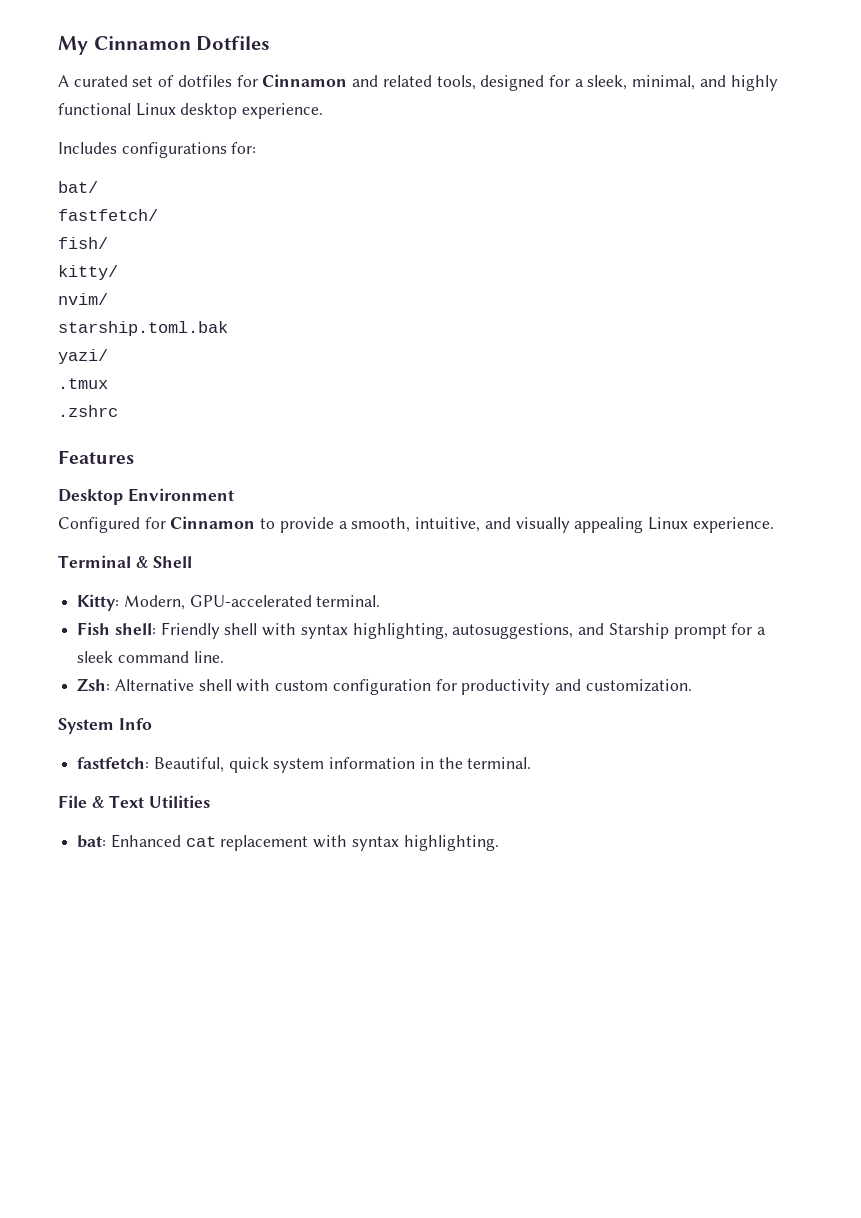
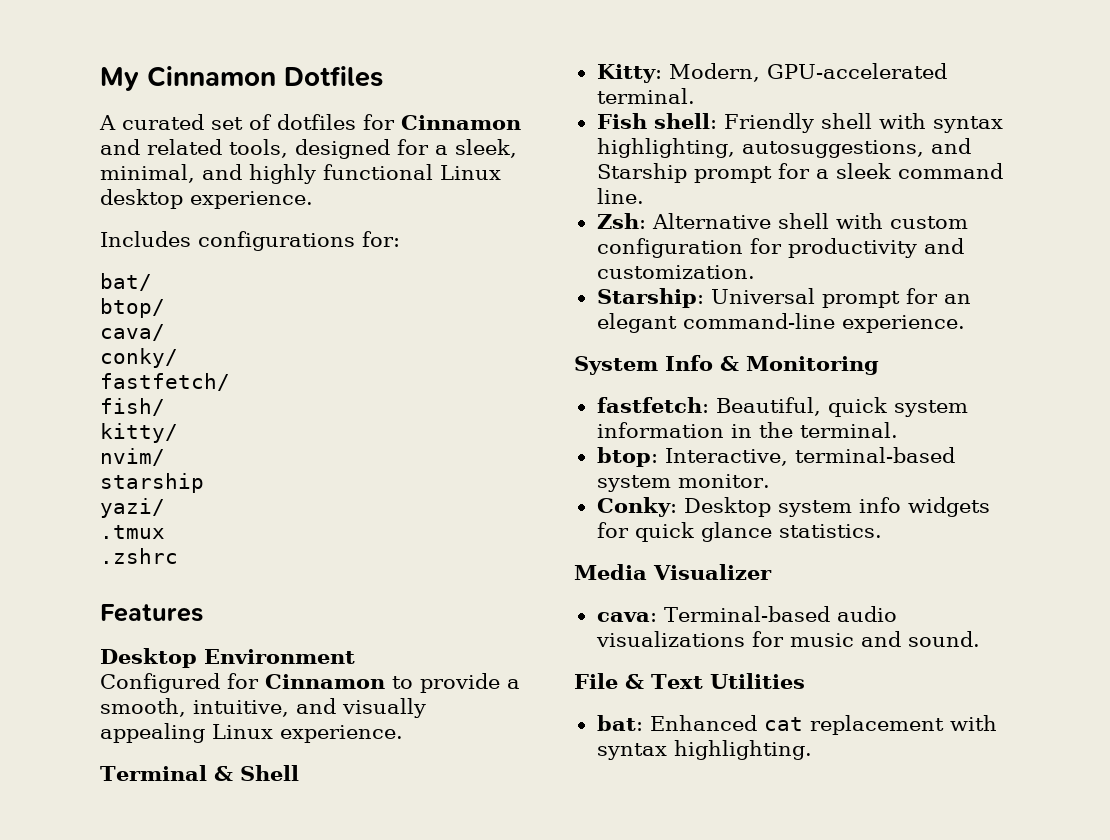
(98, 187) none -> [100,298,165,318] [100,324,165,341] [100,348,178,368] // btop/ // cava/ // conky/
[58,321,228,336] starship.toml.bak -> [100,473,204,493] starship
(692, 685) none -> [596,288,971,308] [596,313,965,333] // Starship: Universal prompt for an elegant command-line experience.
(152, 724) none -> [720,356,879,375] & Monitoring
(532, 763) none -> [596,447,955,467] [596,474,770,492] [596,497,990,517] [596,522,882,542] [574,564,772,580] [596,606,897,622] [595,631,980,647] // btop: Interactive, terminal-based system monitor. // Conky: Desktop system info widgets for quick glance statistics. // Media Visualizer // cava: Terminal-based audio visualizations for music and sound.

